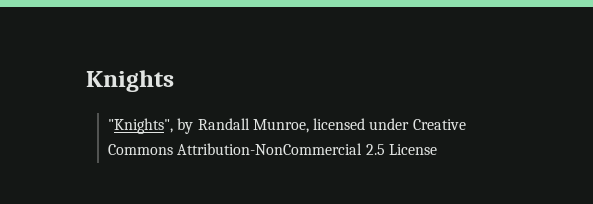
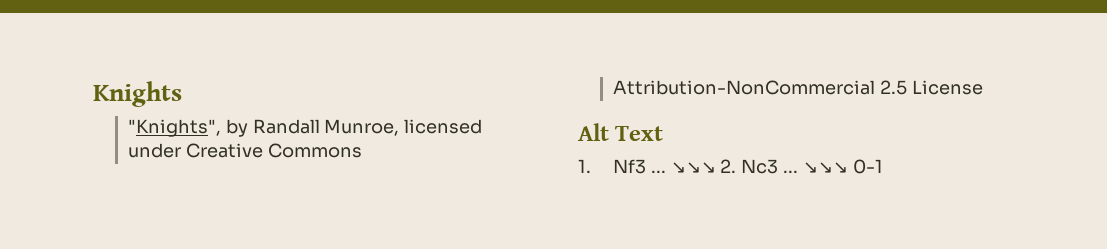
(437, 149) none -> [578,123,664,141] [578,159,883,174] // Alt Text // 1. Nf3 ... ↘↘↘ 2. Nc3 ... ↘↘↘ 0-1

